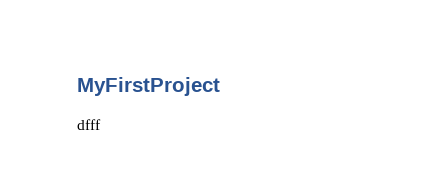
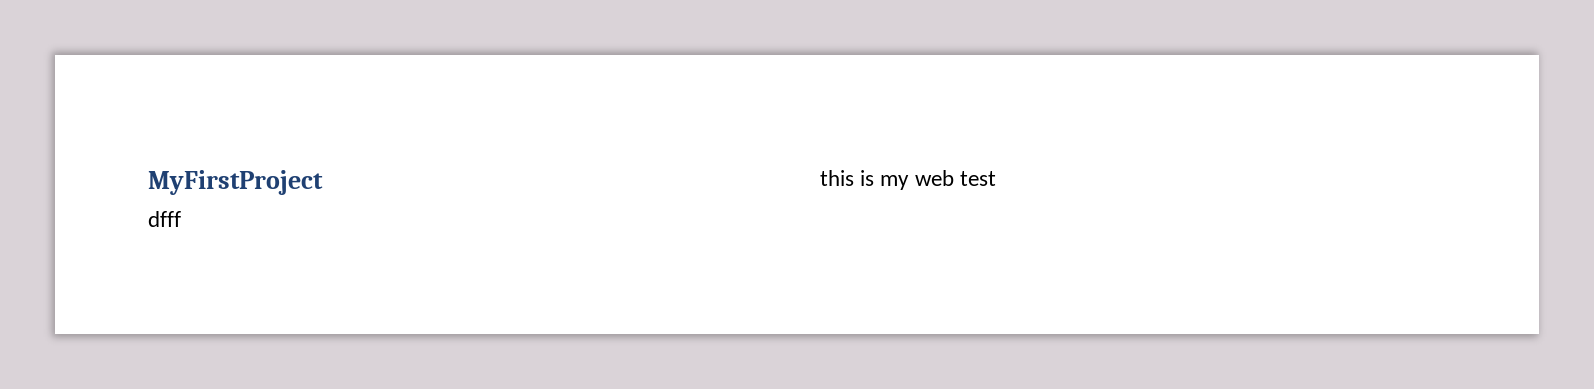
(101, 124) none -> [820,170,996,190] // this is my web test

